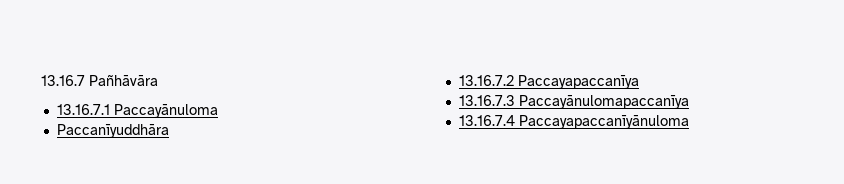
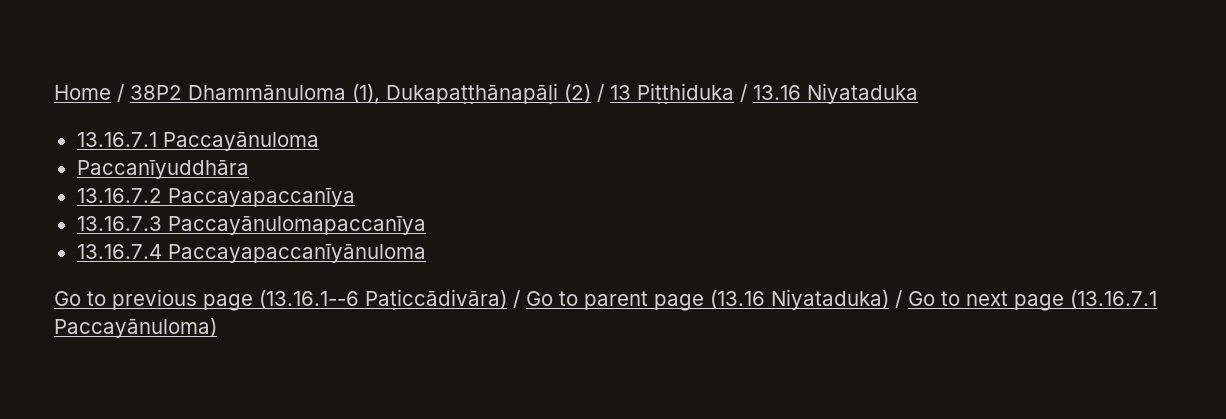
[41,75,158,86] 13.16.7 Pañhāvāra -> [54,83,918,105] Home / 38P2 Dhammānuloma (1), Dukapaṭṭhānapāḷi (2) / 13 Piṭṭhiduka / 13.16 Niyataduka
(689, 122) none -> [54,289,1157,311] [54,318,217,338] // Go to previous page (13.16.1--6 Paṭiccādivāra) / Go to parent page (13.16 Niyataduka) / Go to next page (13.16.7.1 Paccayānuloma)

